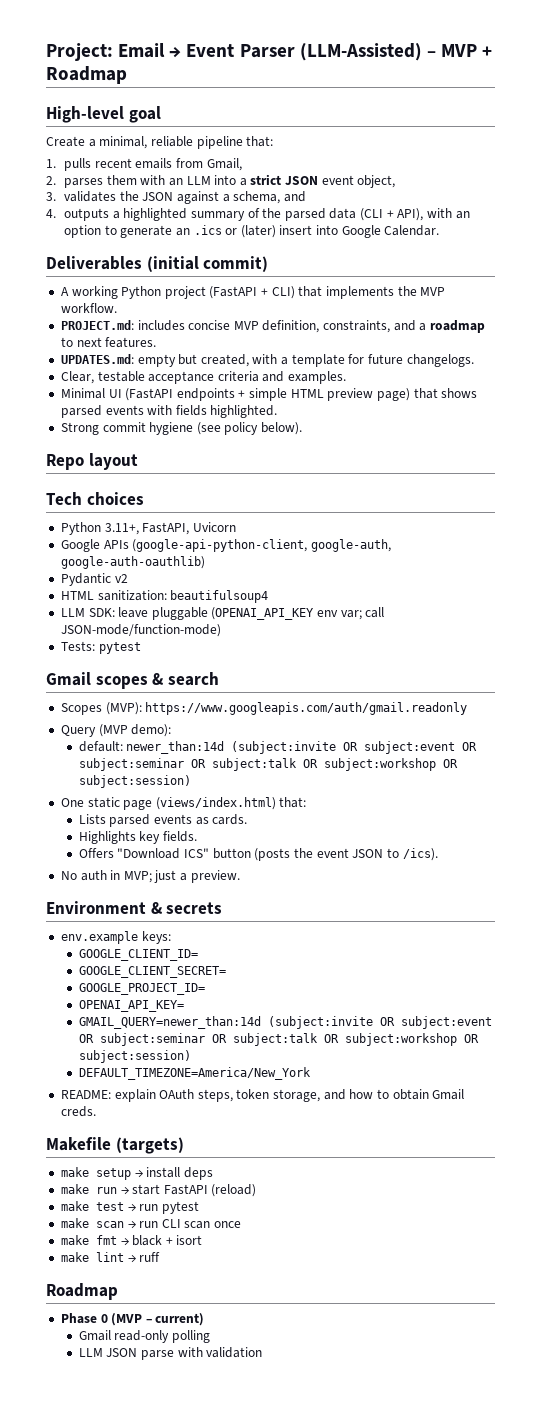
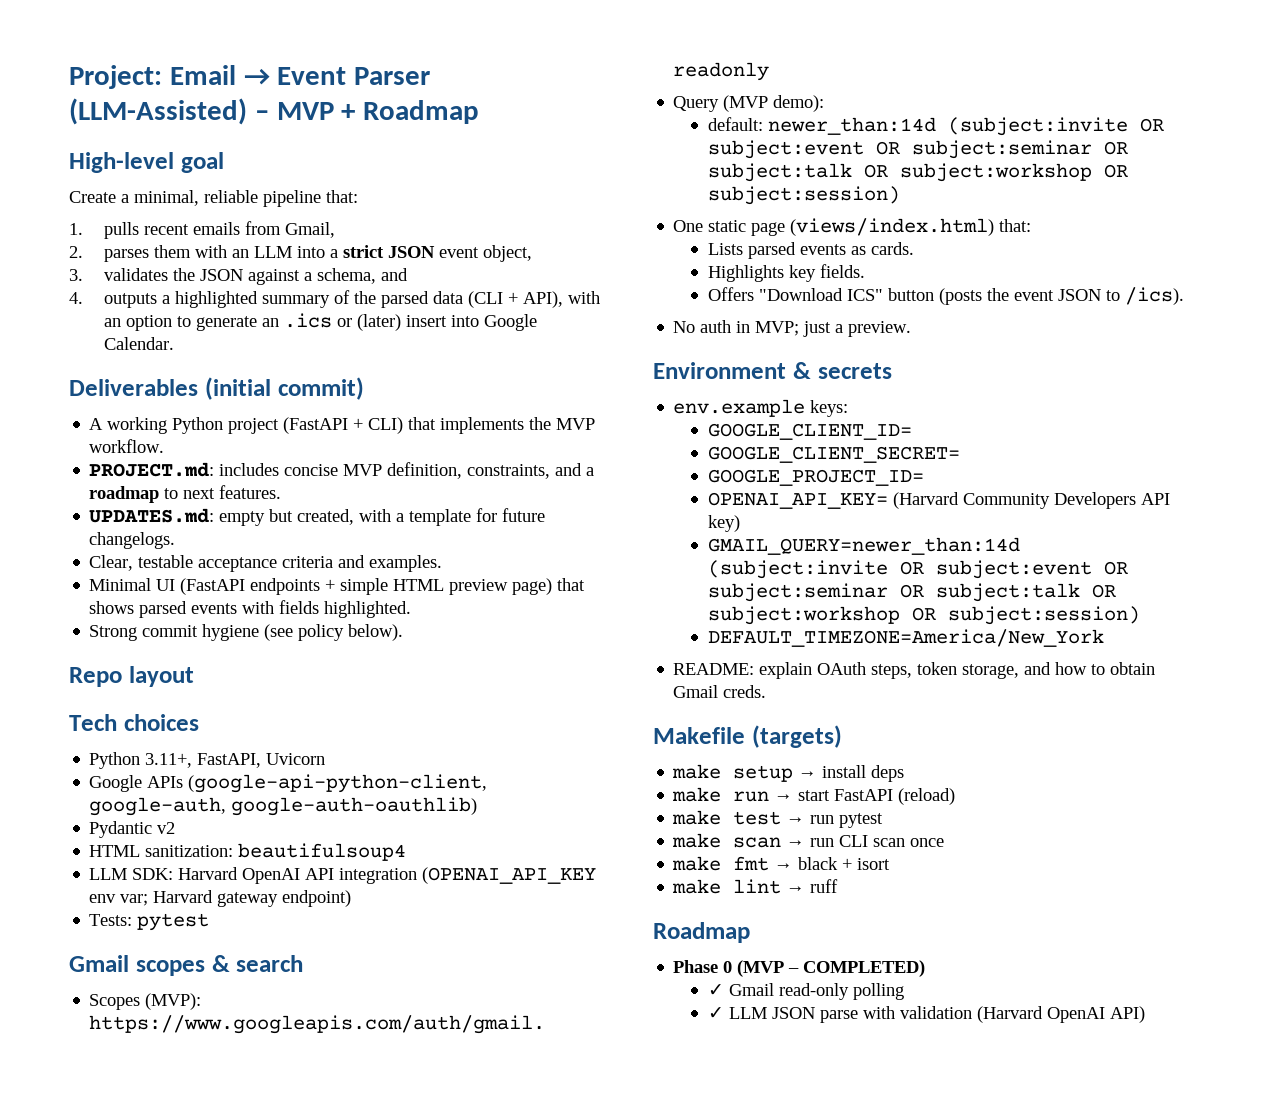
[118,607,385,620] [60,624,221,637] leave pluggable (OPENAI_API_KEY env var; call JSON-mode/function-mode) -> [178,867,597,884] [89,890,352,907] Harvard OpenAI API integration (OPENAI_API_KEY env var; Harvard gateway endpoint)
(184, 1006) none -> [893,492,1171,509] [708,515,741,532] (Harvard Community Developers API key)
[155,1313,205,1326] current) // -> [803,960,926,977] [708,984,725,996] COMPLETED) // ✓
(211, 1336) none -> [708,1007,725,1019] ✓
(263, 1352) none -> [977,1006,1146,1023] (Harvard OpenAI API)

